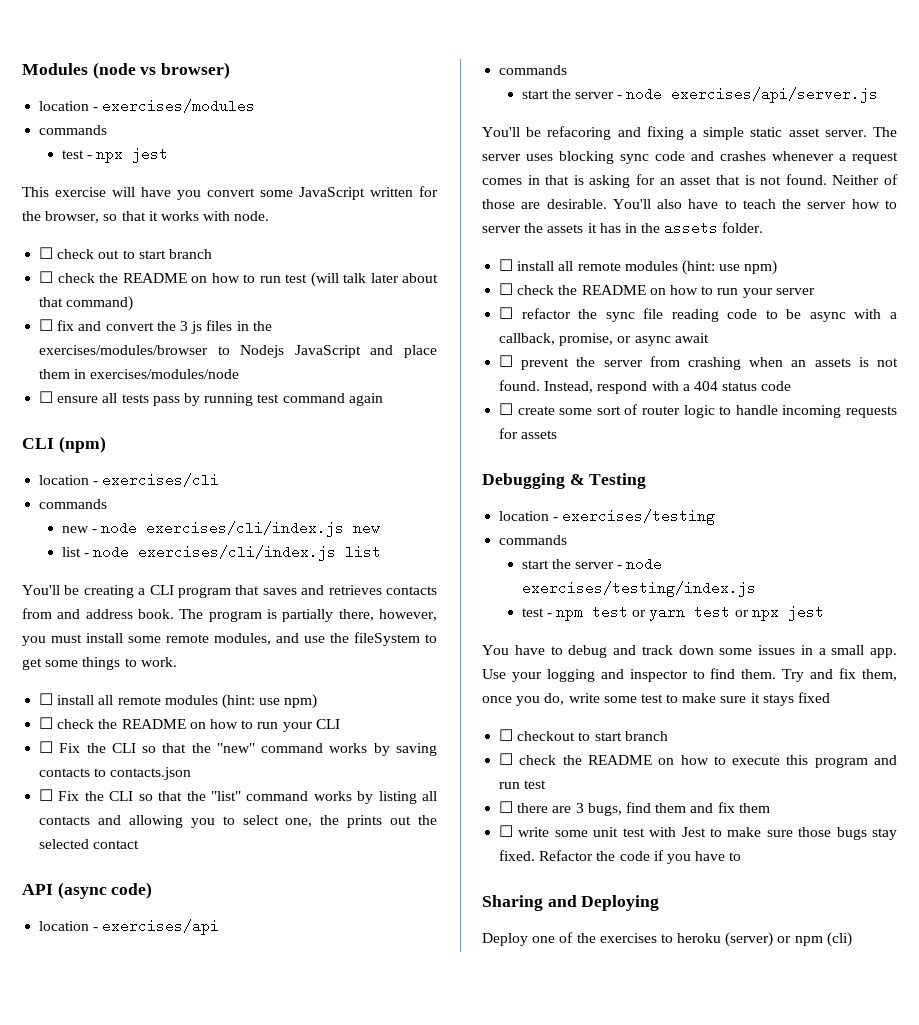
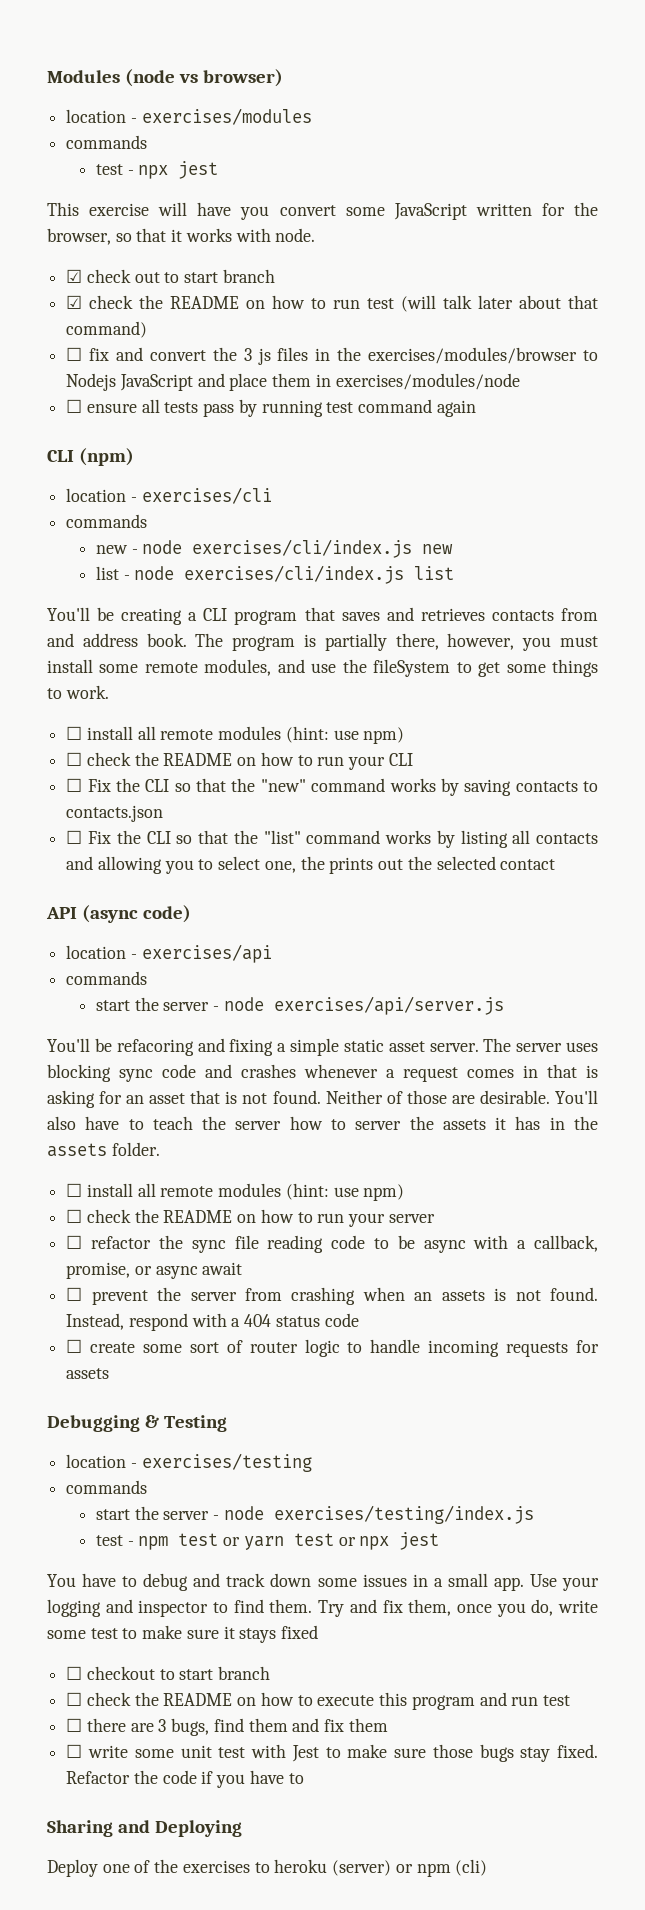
[39,247,54,259] ☐ -> [66,269,83,283] ☑
[39,271,54,283] ☐ -> [66,295,83,309] ☑

